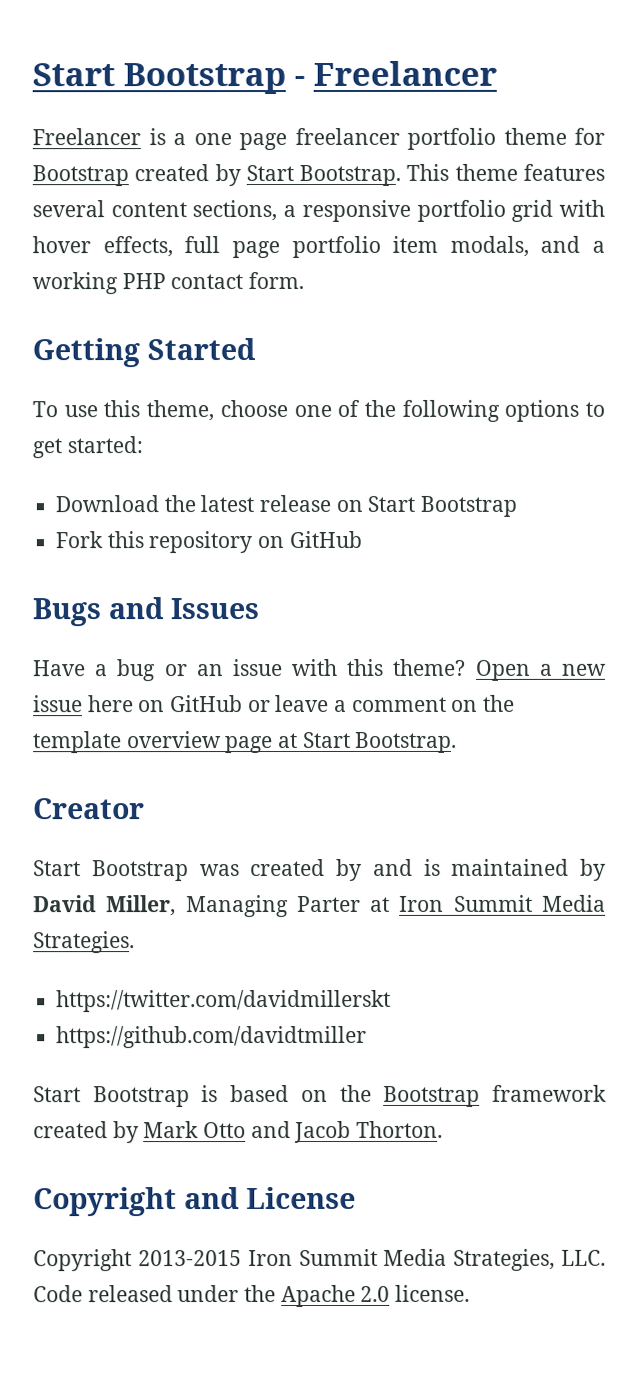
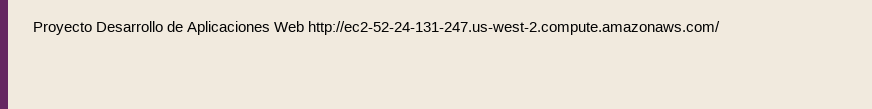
[32,60,497,95] [32,127,605,151] [32,163,605,187] [32,199,605,223] [32,235,605,259] [32,272,305,295] [32,338,256,368] [32,399,605,422] [32,436,143,459] [55,494,518,517] [55,530,362,554] [32,597,260,627] [32,658,606,682] [33,694,516,713] [33,731,458,754] [33,798,145,820] [33,858,606,882] [33,894,606,918] [33,931,135,954] [56,989,392,1013] [56,1025,368,1049] [33,1084,607,1108] [33,1120,444,1144] [33,1186,357,1217] [33,1248,606,1272] [33,1284,471,1308] Start Bootstrap - Freelancer // Freelancer is a one page freelancer portfolio theme for Bootstrap created by Start Bootstrap. This theme features several content sections, a responsive portfolio grid with hover effects, full page portfolio item modals, and a working PHP contact form. // Getting Started // To use this theme, choose one of the following options to get started: // Download the latest release on Start Bootstrap // Fork this repository on GitHub // Bugs and Issues // Have a bug or an issue with this theme? Open a new issue here on GitHub or leave a comment on the template overview page at Start Bootstrap. // Creator // Start Bootstrap was created by and is maintained by David Miller, Managing Parter at Iron Summit Media Strategies. // https://twitter.com/davidmillerskt // https://github.com/davidtmiller // Start Bootstrap is based on the Bootstrap framework created by Mark Otto and Jacob Thorton. // Copyright and License // Copyright 2013-2015 Iron Summit Media Strategies, LLC. Code released under the Apache 2.0 license. -> [33,21,721,35] Proyecto Desarrollo de Aplicaciones Web http://ec2-52-24-131-247.us-west-2.compute.amazonaws.com/

